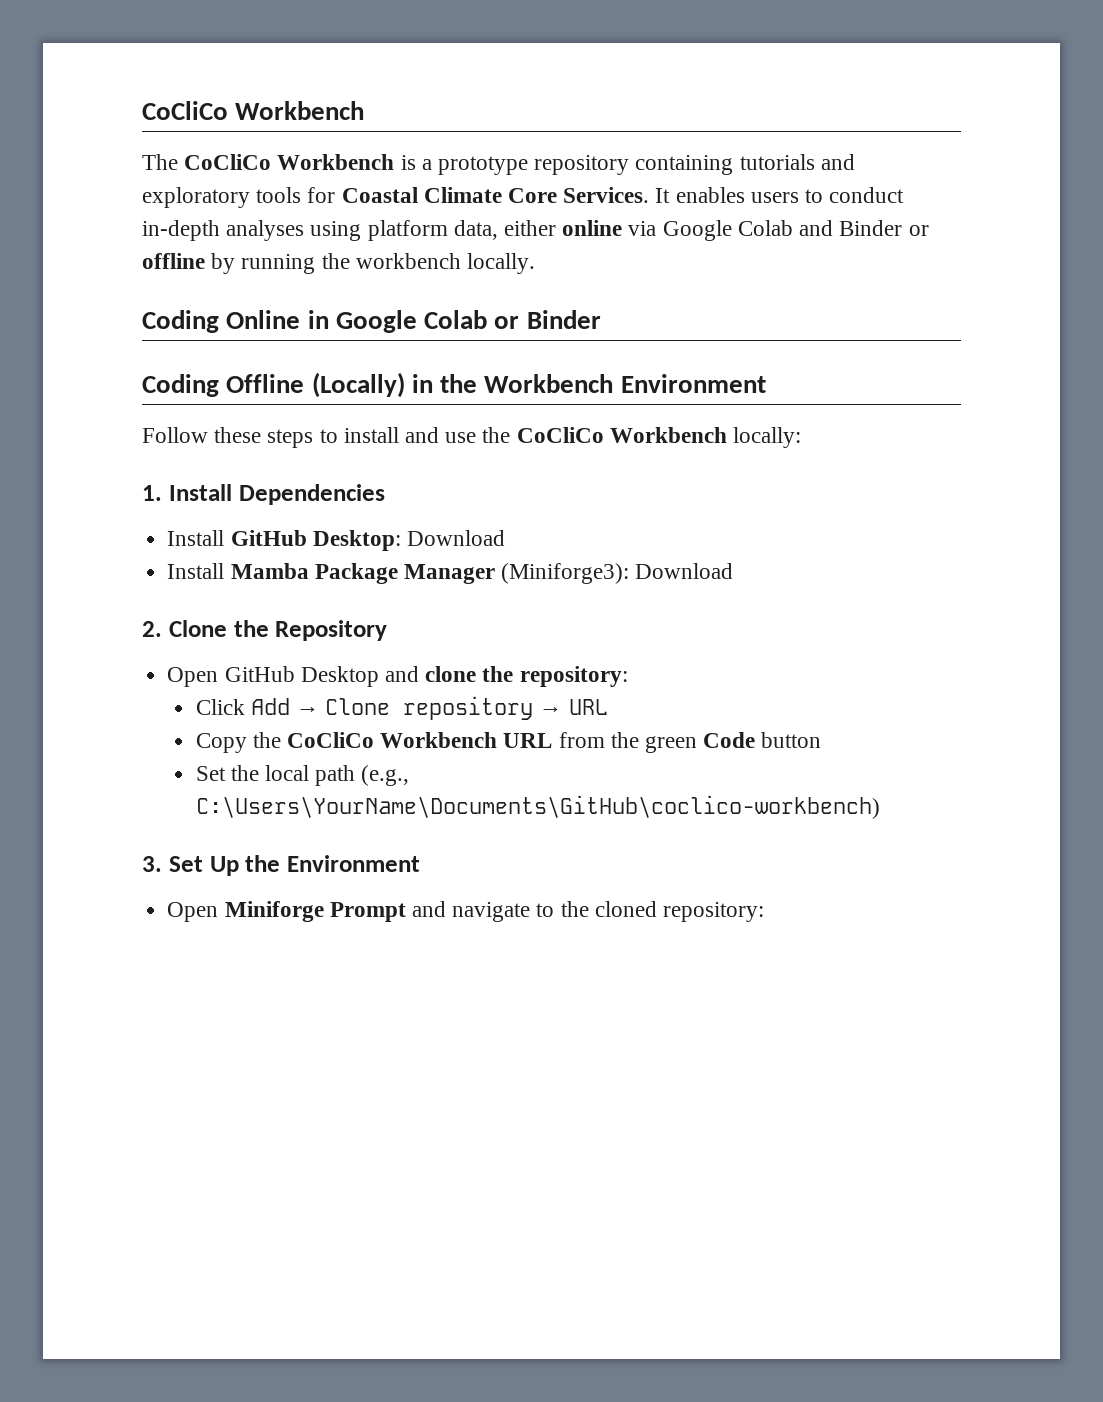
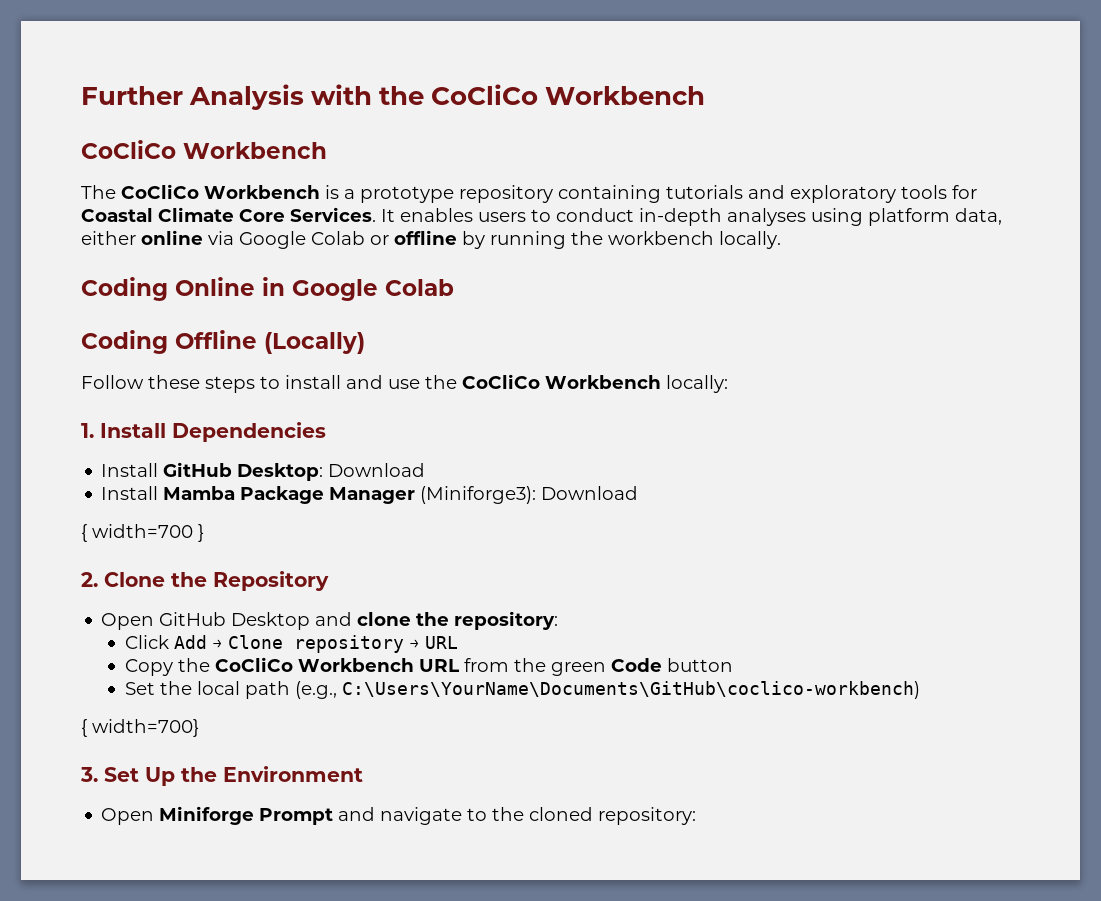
(142, 110) none -> [81,84,706,110] Further Analysis with the CoCliCo Workbench //
[799,220,903,236] and Binder -> (365, 238) none
[494,310,601,329] or Binder -> (454, 287) none
[411,374,766,393] in the Workbench Environment -> (365, 343) none
(734, 571) none -> [81,524,204,542] // { width=700 }
(880, 807) none -> [81,719,199,737] // { width=700}

